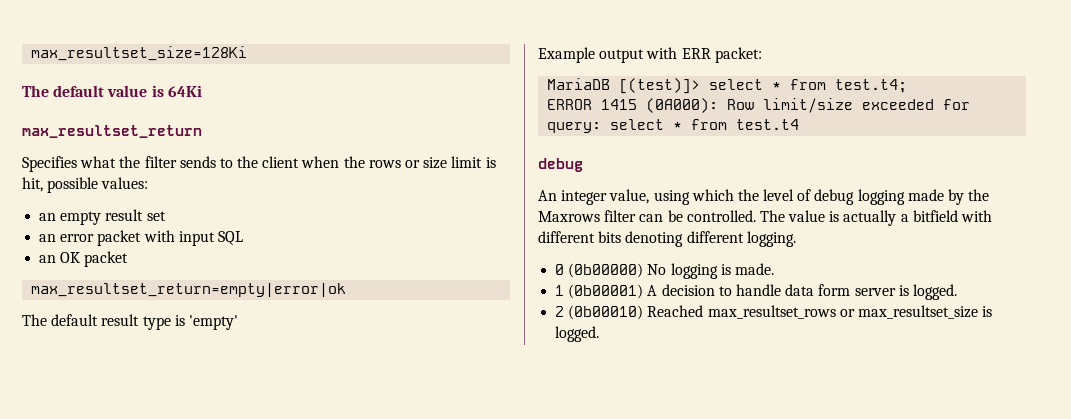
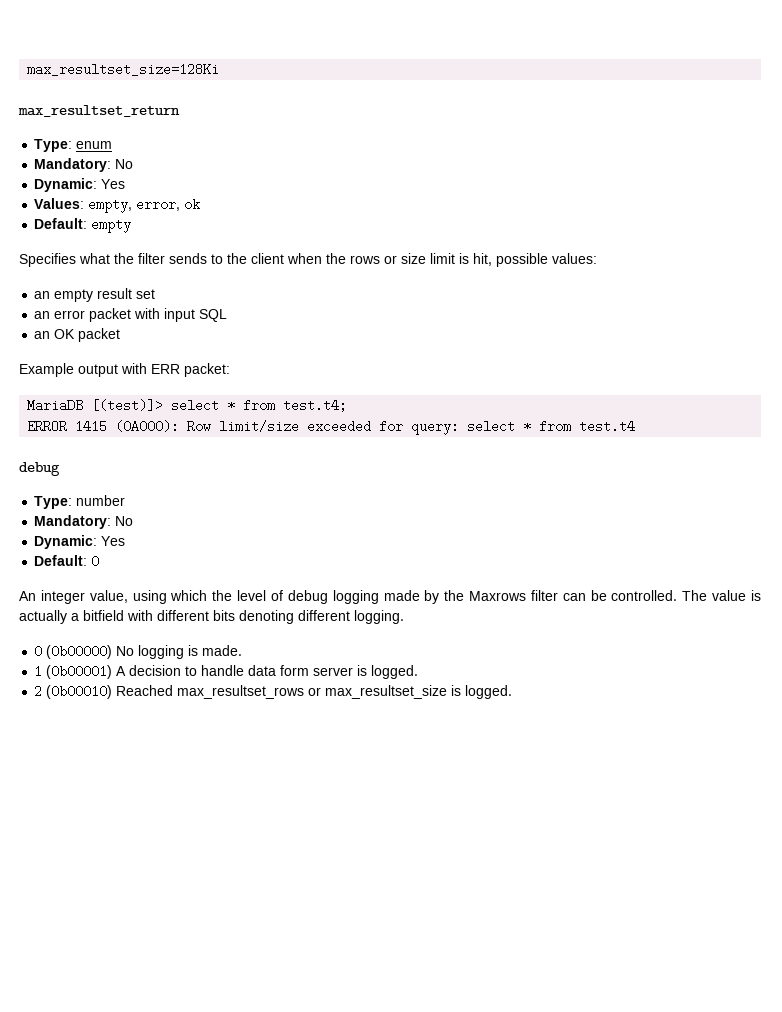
[22,85,202,97] [22,125,202,138] The default value is 64Ki // max_resultset_return -> [18,105,180,117] [34,139,113,152] [34,158,134,172] [34,178,126,192] [34,198,201,213] [34,218,132,233] max_resultset_return // Type: enum // Mandatory: No // Dynamic: Yes // Values: empty, error, ok // Default: empty
[31,283,347,297] [22,314,238,330] // max_resultset_return=empty|error|ok // The default result type is 'empty' -> (121, 335) none
(583, 165) none -> [34,495,126,509] [34,515,134,529] [34,535,126,549] [34,555,100,568] // Type: number // Mandatory: No // Dynamic: Yes // Default: 0

